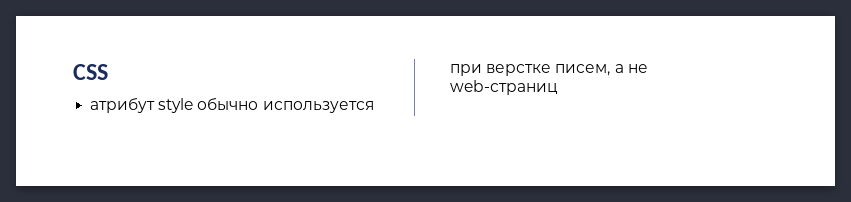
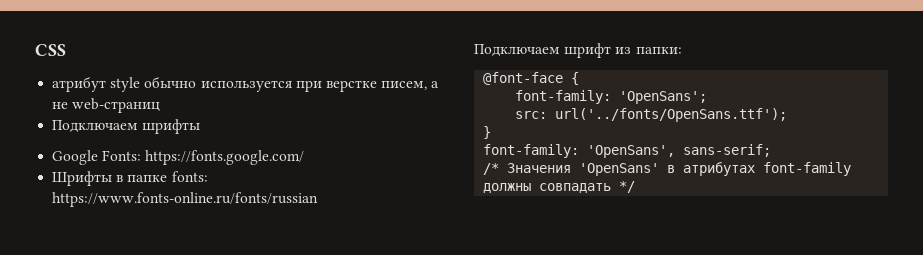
(559, 87) none -> [52,119,201,134] [52,150,305,165] [52,171,208,186] [52,192,319,207] [474,43,682,58] [483,72,580,85] [515,90,708,104] [515,108,788,122] [483,126,492,139] [483,144,772,158] [483,162,852,176] [483,181,636,193] // Подключаем шрифты // Google Fonts: https://fonts.google.com/ // Шрифты в папке fonts: https://www.fonts-online.ru/fonts/russian // Подключаем шрифт из папки: // @font-face { // font-family: 'OpenSans'; // src: url('../fonts/OpenSans.ttf'); // } // font-family: 'OpenSans', sans-serif; // /* Значения 'OpenSans' в атрибутах font-family должны совпадать */

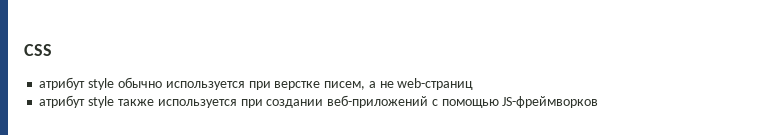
[52,119,201,134] [52,150,305,165] [52,171,208,186] [52,192,319,207] [474,43,682,58] [483,72,580,85] [515,90,708,104] [515,108,788,122] [483,126,492,139] [483,144,772,158] [483,162,852,176] [483,181,636,193] Подключаем шрифты // Google Fonts: https://fonts.google.com/ // Шрифты в папке fonts: https://www.fonts-online.ru/fonts/russian // Подключаем шрифт из папки: // @font-face { // font-family: 'OpenSans'; // src: url('../fonts/OpenSans.ttf'); // } // font-family: 'OpenSans', sans-serif; // /* Значения 'OpenSans' в атрибутах font-family должны совпадать */ -> [39,95,599,108] атрибут style также используется при создании веб-приложений с помощью JS-фреймворков

